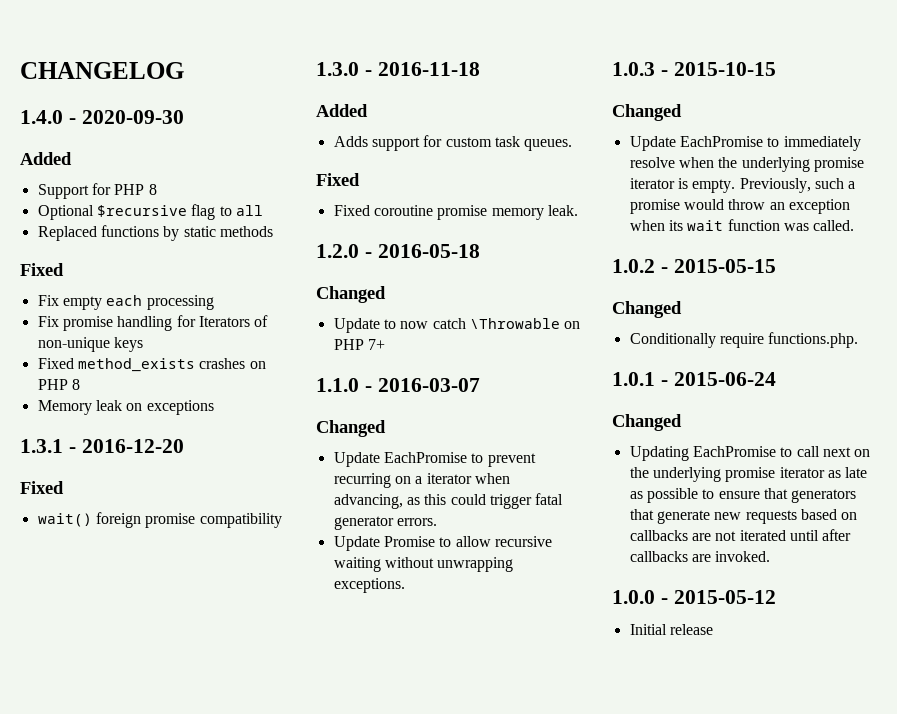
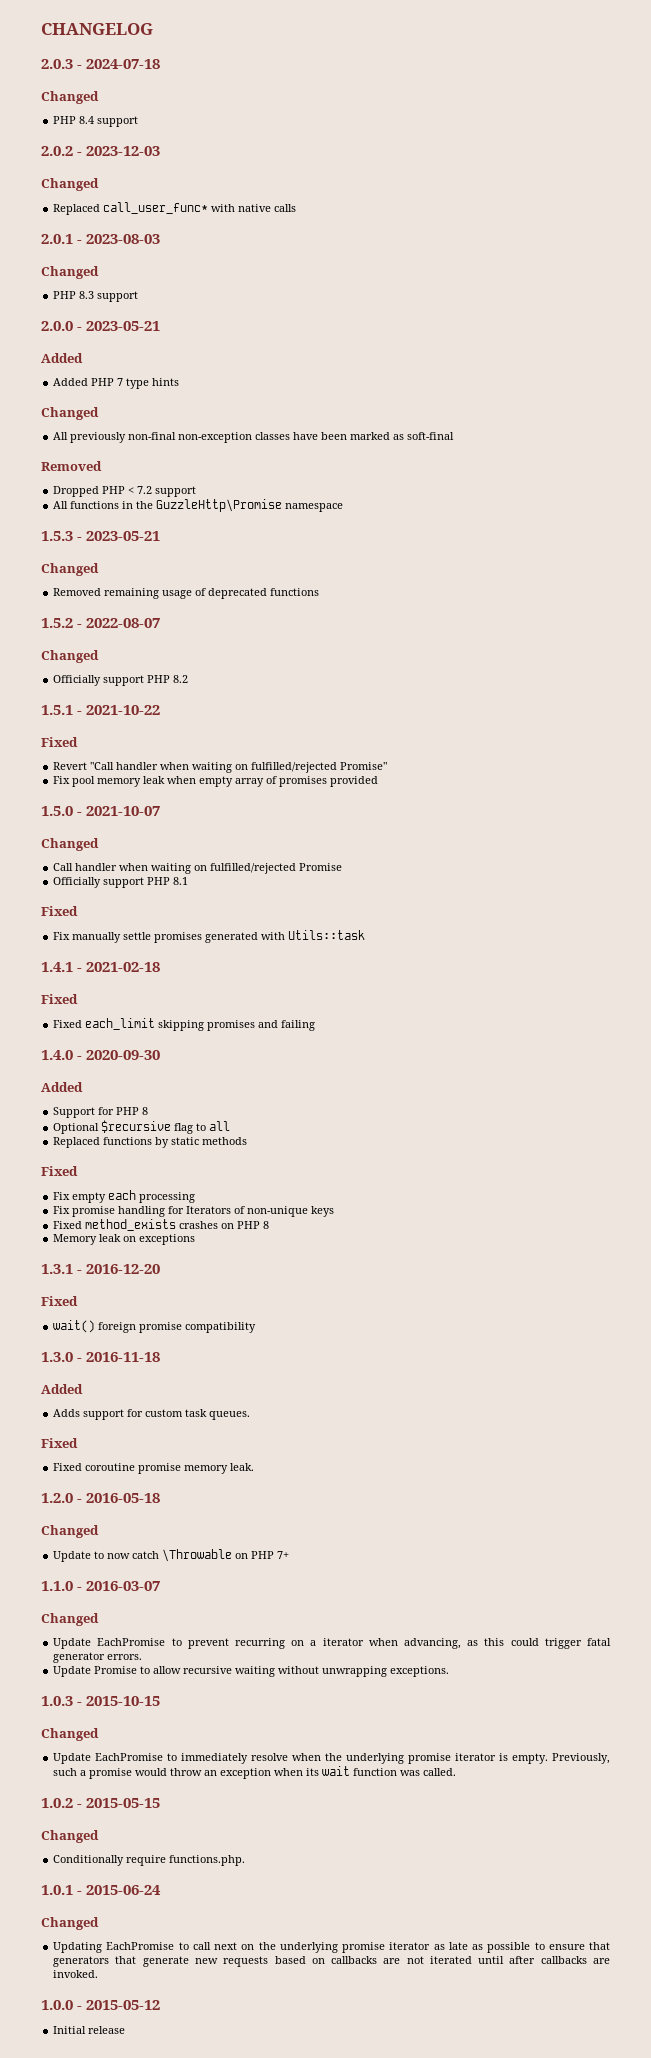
(184, 70) none -> [41,59,161,69] [41,91,99,104] [53,116,139,127] [41,146,161,156] [41,178,99,191] [53,202,297,215] [41,234,161,244] [41,266,99,279] [53,291,139,302] [41,321,161,331] [41,353,83,363] [53,378,180,389] [41,407,99,420] [53,432,455,443] [41,461,102,471] [53,486,197,497] [53,499,344,512] [41,531,161,541] [41,563,99,576] [53,588,320,599] [41,618,161,628] [41,650,99,663] [53,675,189,686] [41,705,161,715] [41,737,78,747] [53,762,388,773] [53,776,379,787] [41,806,161,816] [41,838,99,851] [53,863,343,874] [53,877,189,888] [41,906,78,916] [53,930,366,943] [41,962,161,972] [41,994,78,1004] [53,1018,316,1031] // 2.0.3 - 2024-07-18 // Changed // PHP 8.4 support // 2.0.2 - 2023-12-03 // Changed // Replaced call_user_func* with native calls // 2.0.1 - 2023-08-03 // Changed // PHP 8.3 support // 2.0.0 - 2023-05-21 // Added // Added PHP 7 type hints // Changed // All previously non-final non-exception classes have been marked as soft-final // Removed // Dropped PHP < 7.2 support // All functions in the GuzzleHttp\Promise namespace // 1.5.3 - 2023-05-21 // Changed // Removed remaining usage of deprecated functions // 1.5.2 - 2022-08-07 // Changed // Officially support PHP 8.2 // 1.5.1 - 2021-10-22 // Fixed // Revert "Call handler when waiting on fulfilled/rejected Promise" // Fix pool memory leak when empty array of promises provided // 1.5.0 - 2021-10-07 // Changed // Call handler when waiting on fulfilled/rejected Promise // Officially support PHP 8.1 // Fixed // Fix manually settle promises generated with Utils::task // 1.4.1 - 2021-02-18 // Fixed // Fixed each_limit skipping promises and failing

